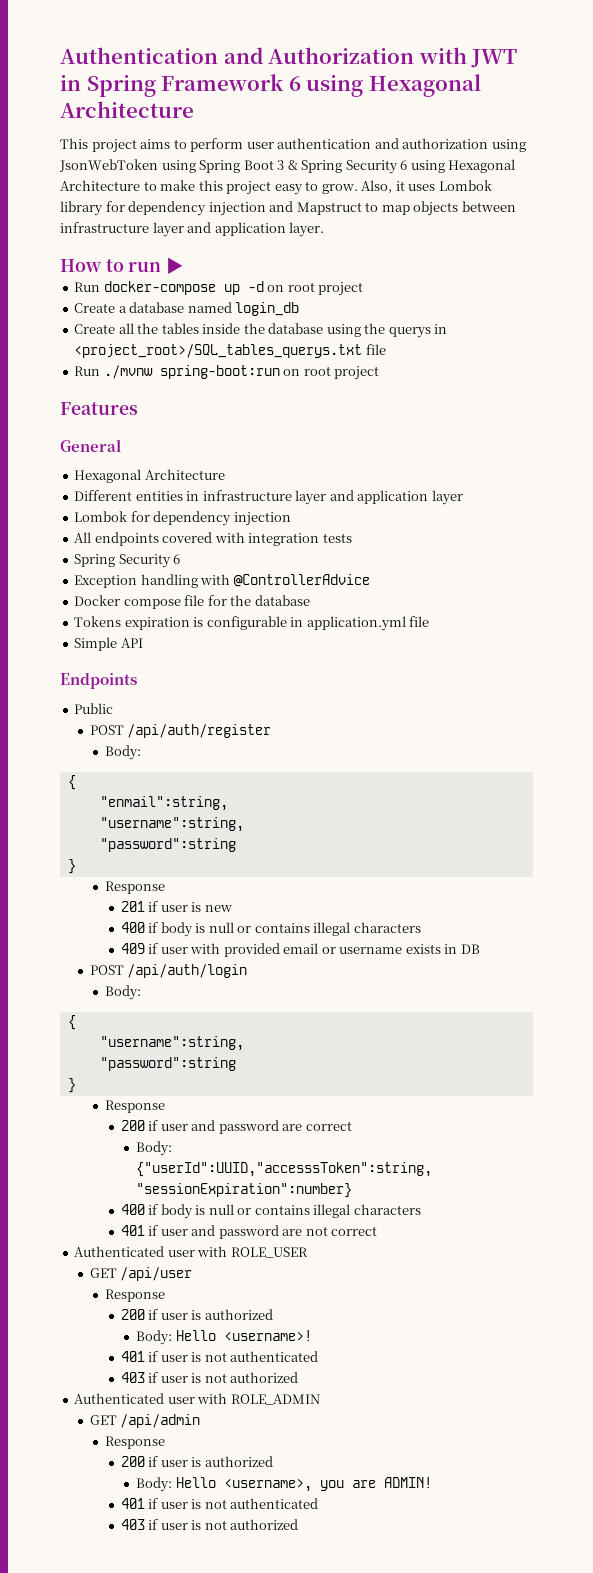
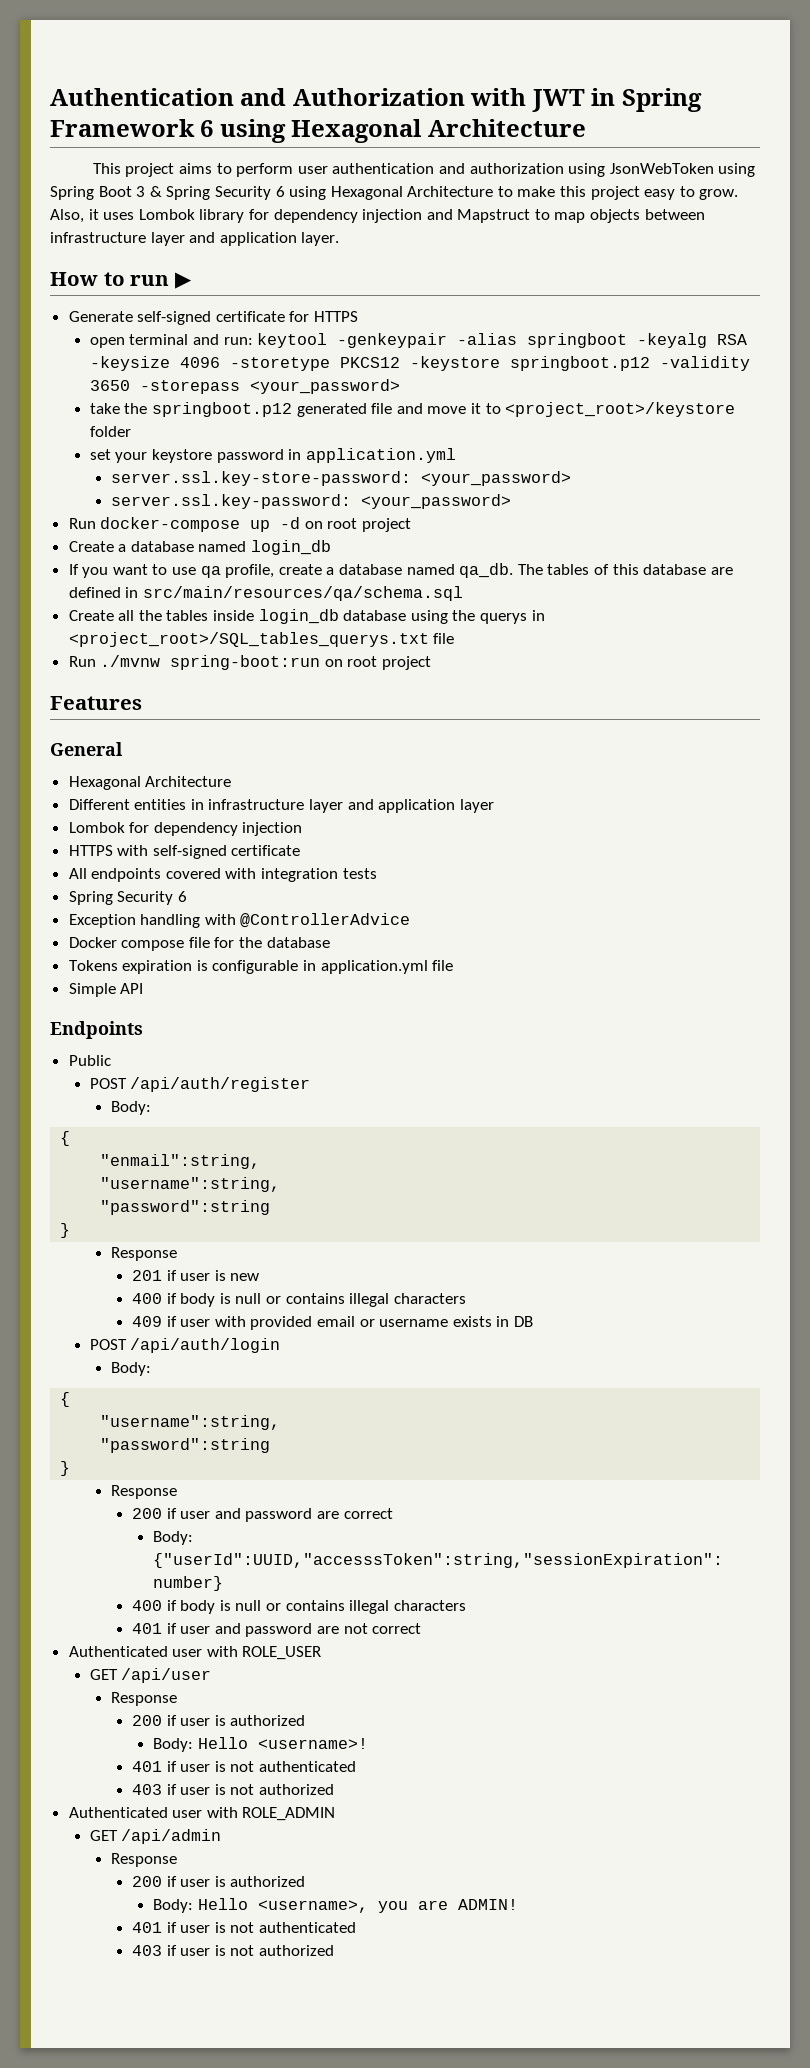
(185, 265) none -> [68,311,359,325] [89,333,748,348] [89,356,750,371] [89,379,400,394] [89,402,736,417] [89,426,131,437] [89,448,456,463] [110,471,571,486] [110,494,511,509] // Generate self-signed certificate for HTTPS // open terminal and run: keytool -genkeypair -alias springboot -keyalg RSA -keysize 4096 -storetype PKCS12 -keystore springboot.p12 -validity 3650 -storepass <your_password> // take the springboot.p12 generated file and move it to <project_root>/keystore folder // set your keystore password in application.yml // server.ssl.key-store-password: <your_password> // server.ssl.key-password: <your_password>
(300, 309) none -> [68,563,733,578] [68,586,463,601] // If you want to use qa profile, create a database named qa_db. The tables of this database are defined in src/main/resources/qa/schema.sql
[243,323,265,334] the -> [258,609,339,624] login_db
(291, 519) none -> [68,845,301,859] // HTTPS with self-signed certificate

